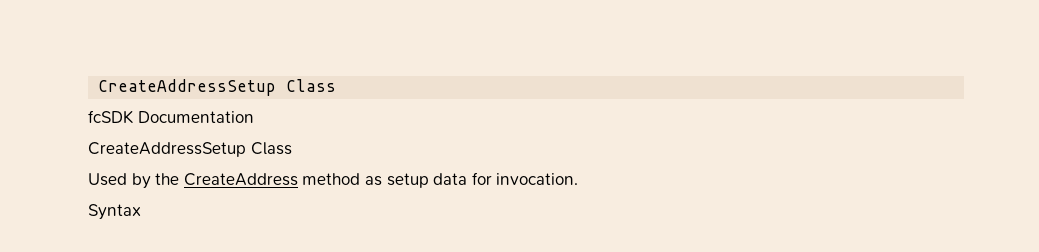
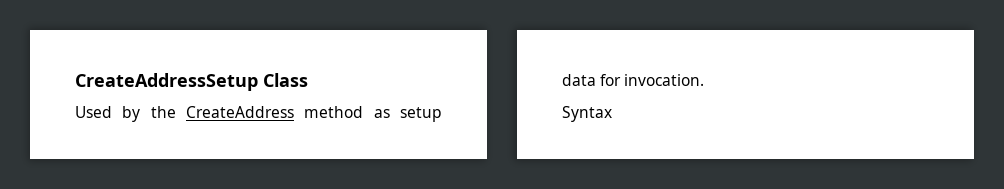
[98,79,337,96] [88,110,254,124] [88,142,292,157] CreateAddressSetup Class // fcSDK Documentation // CreateAddressSetup Class -> [75,73,308,91] CreateAddressSetup Class

